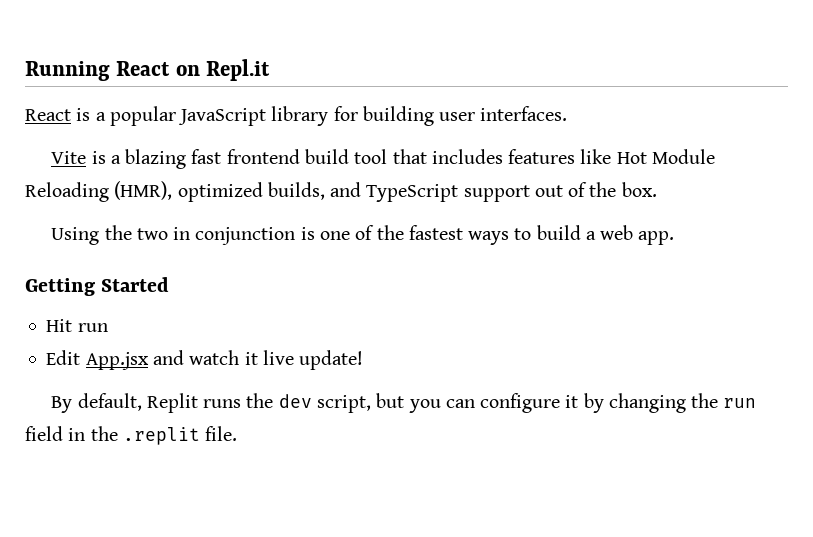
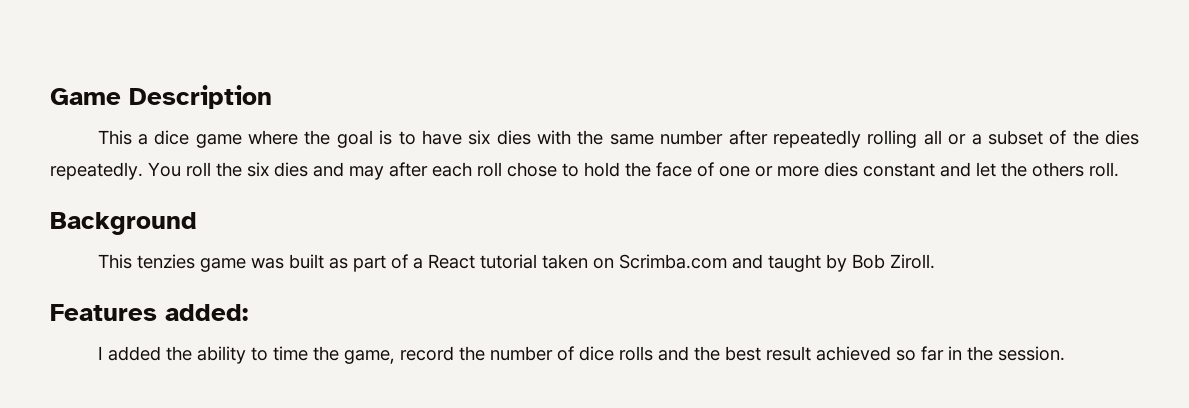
[25,59,271,81] [25,106,568,126] [51,149,715,169] [25,181,657,202] [51,225,675,245] [25,277,170,296] [46,319,108,332] [46,350,364,370] [51,393,757,413] [25,426,238,445] Running React on Repl.it // React is a popular JavaScript library for building user interfaces. // Vite is a blazing fast frontend build tool that includes features like Hot Module Reloading (HMR), optimized builds, and TypeScript support out of the box. // Using the two in conjunction is one of the fastest ways to build a web app. // Getting Started // Hit run // Edit App.jsx and watch it live update! // By default, Replit runs the dev script, but you can configure it by changing the run field in the .replit file. -> [50,85,272,109] [97,130,1140,148] [50,162,1119,180] [50,212,197,235] [97,254,935,272] [50,304,248,321] [97,346,1065,364] Game Description // This a dice game where the goal is to have six dies with the same number after repeatedly rolling all or a subset of the dies repeatedly. You roll the six dies and may after each roll chose to hold the face of one or more dies constant and let the others roll. // Background // This tenzies game was built as part of a React tutorial taken on Scrimba.com and taught by Bob Ziroll. // Features added: // I added the ability to time the game, record the number of dice rolls and the best result achieved so far in the session.

